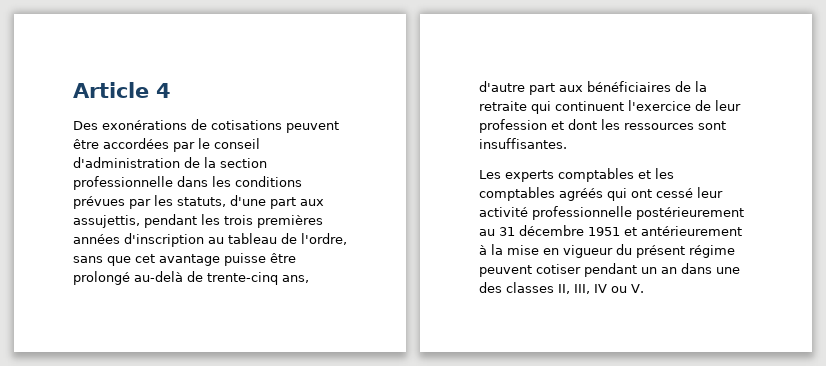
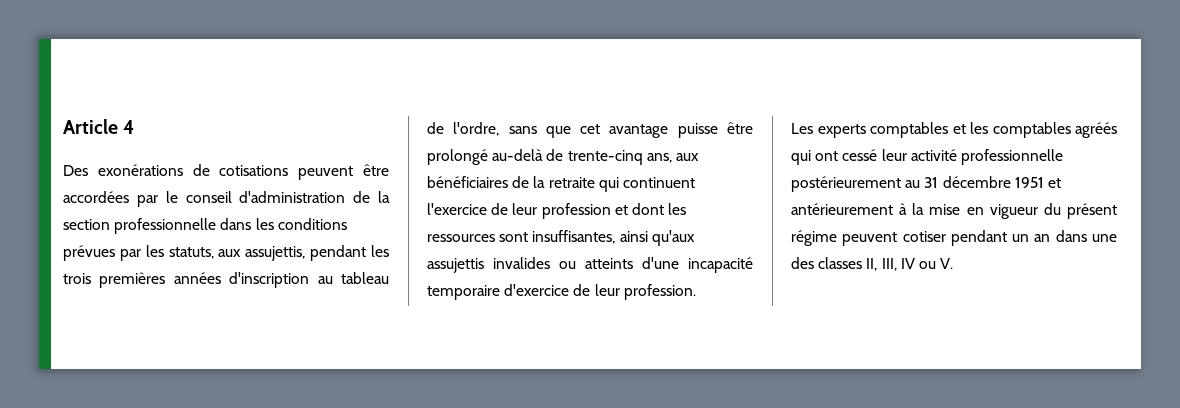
[230,195,296,209] d'une part -> (214, 253) none
[479,81,555,95] d'autre part -> (672, 158) none
[479,138,567,149] insuffisantes. -> [532,230,695,246] [427,257,753,273] [427,284,696,300] insuffisantes, ainsi qu'aux assujettis invalides ou atteints d'une incapacité temporaire d'exercice de leur profession.

